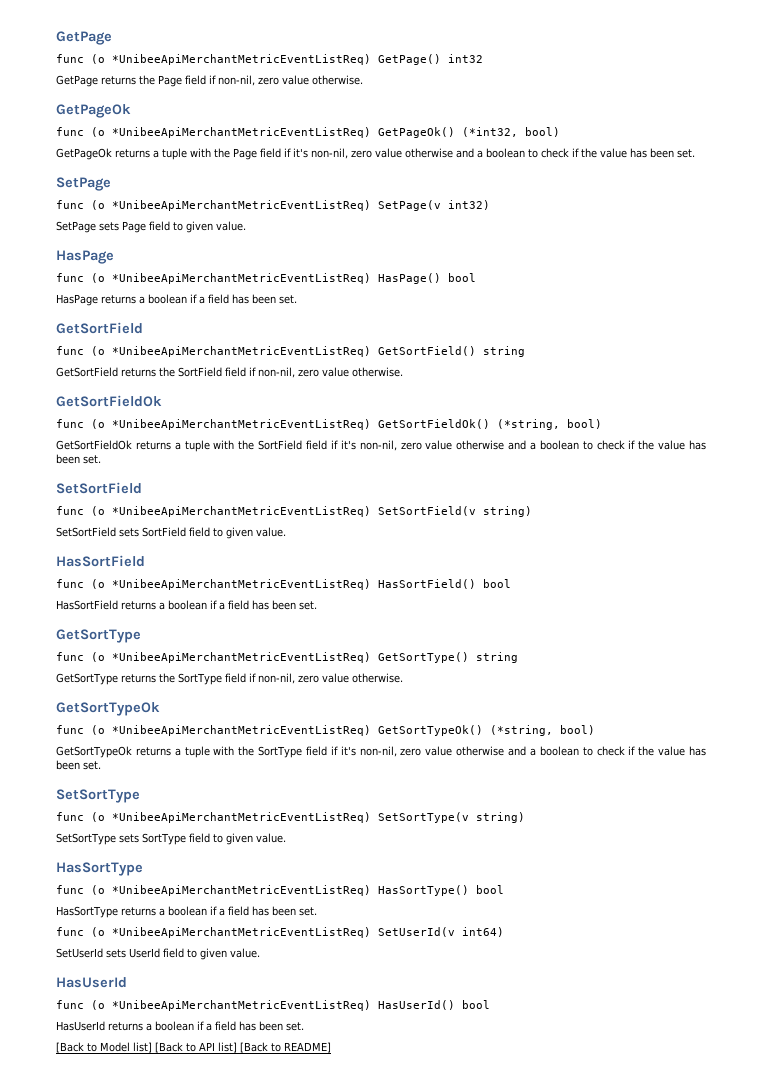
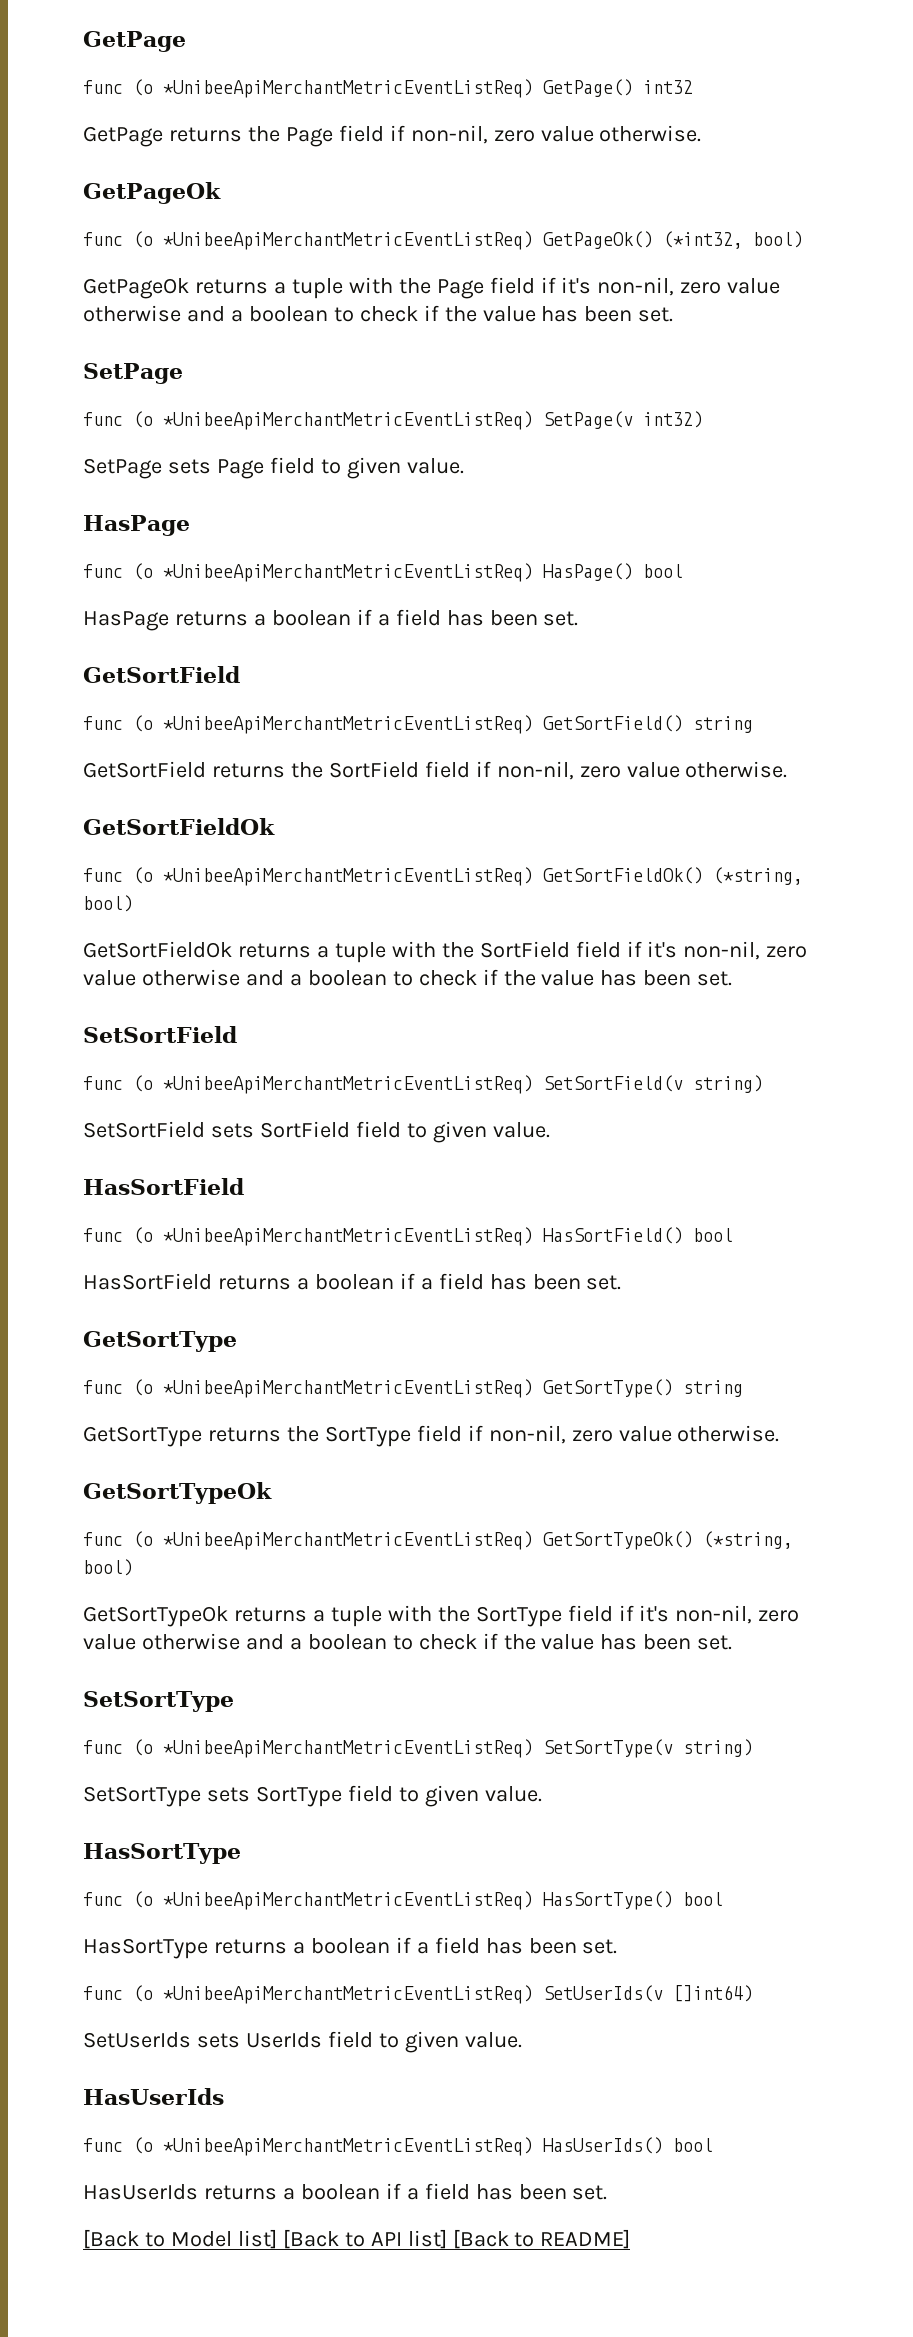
[378,927,504,937] [56,948,260,960] [56,977,127,988] [56,1000,490,1011] [56,1021,105,1031] SetUserId(v int64) // SetUserId sets UserId field to given value. // HasUserId // func (o *UnibeeApiMerchantMetricEventListReq) HasUserId() bool // HasUserId -> [543,1985,753,2002] [83,2031,522,2053] [83,2088,224,2105] [83,2137,713,2156] [83,2184,198,2200] SetUserIds(v []int64) // SetUserIds sets UserIds field to given value. // HasUserIds // func (o *UnibeeApiMerchantMetricEventListReq) HasUserIds() bool // HasUserIds

